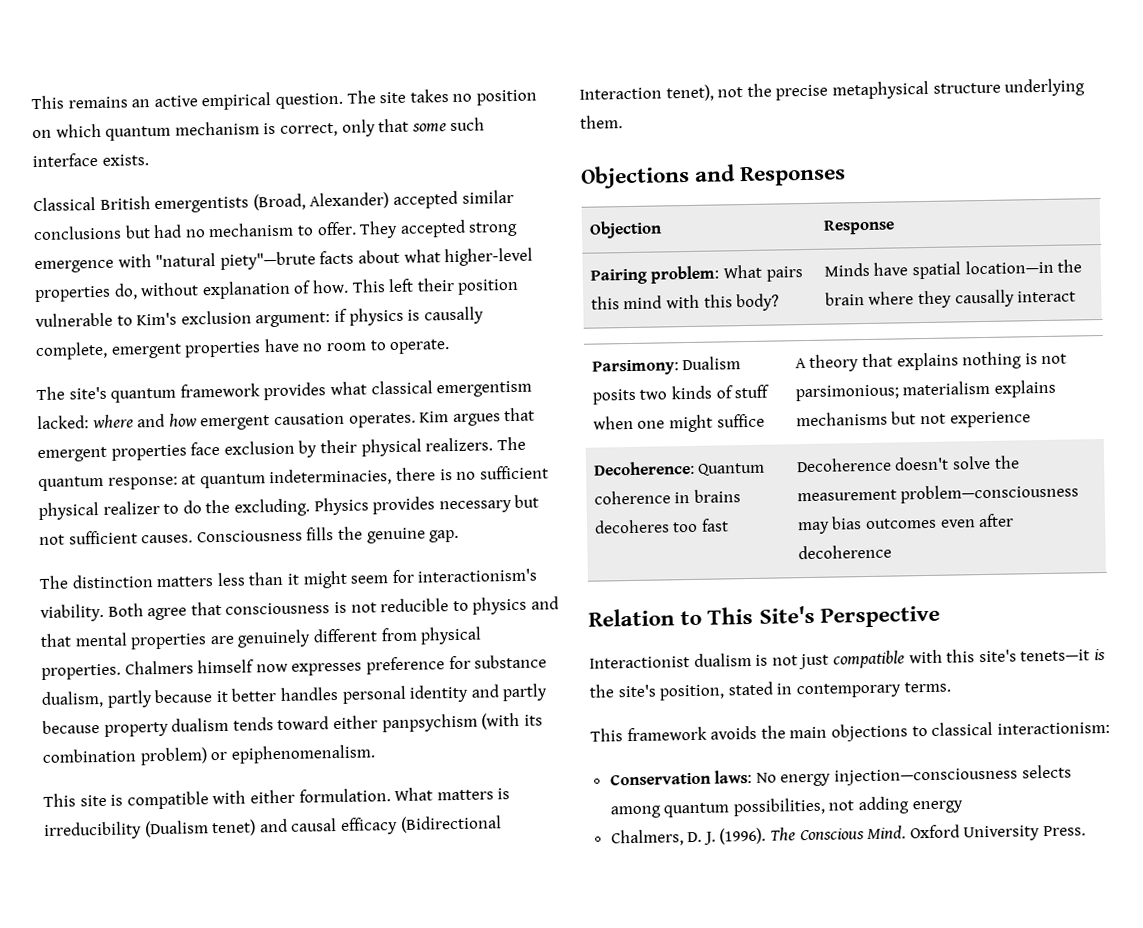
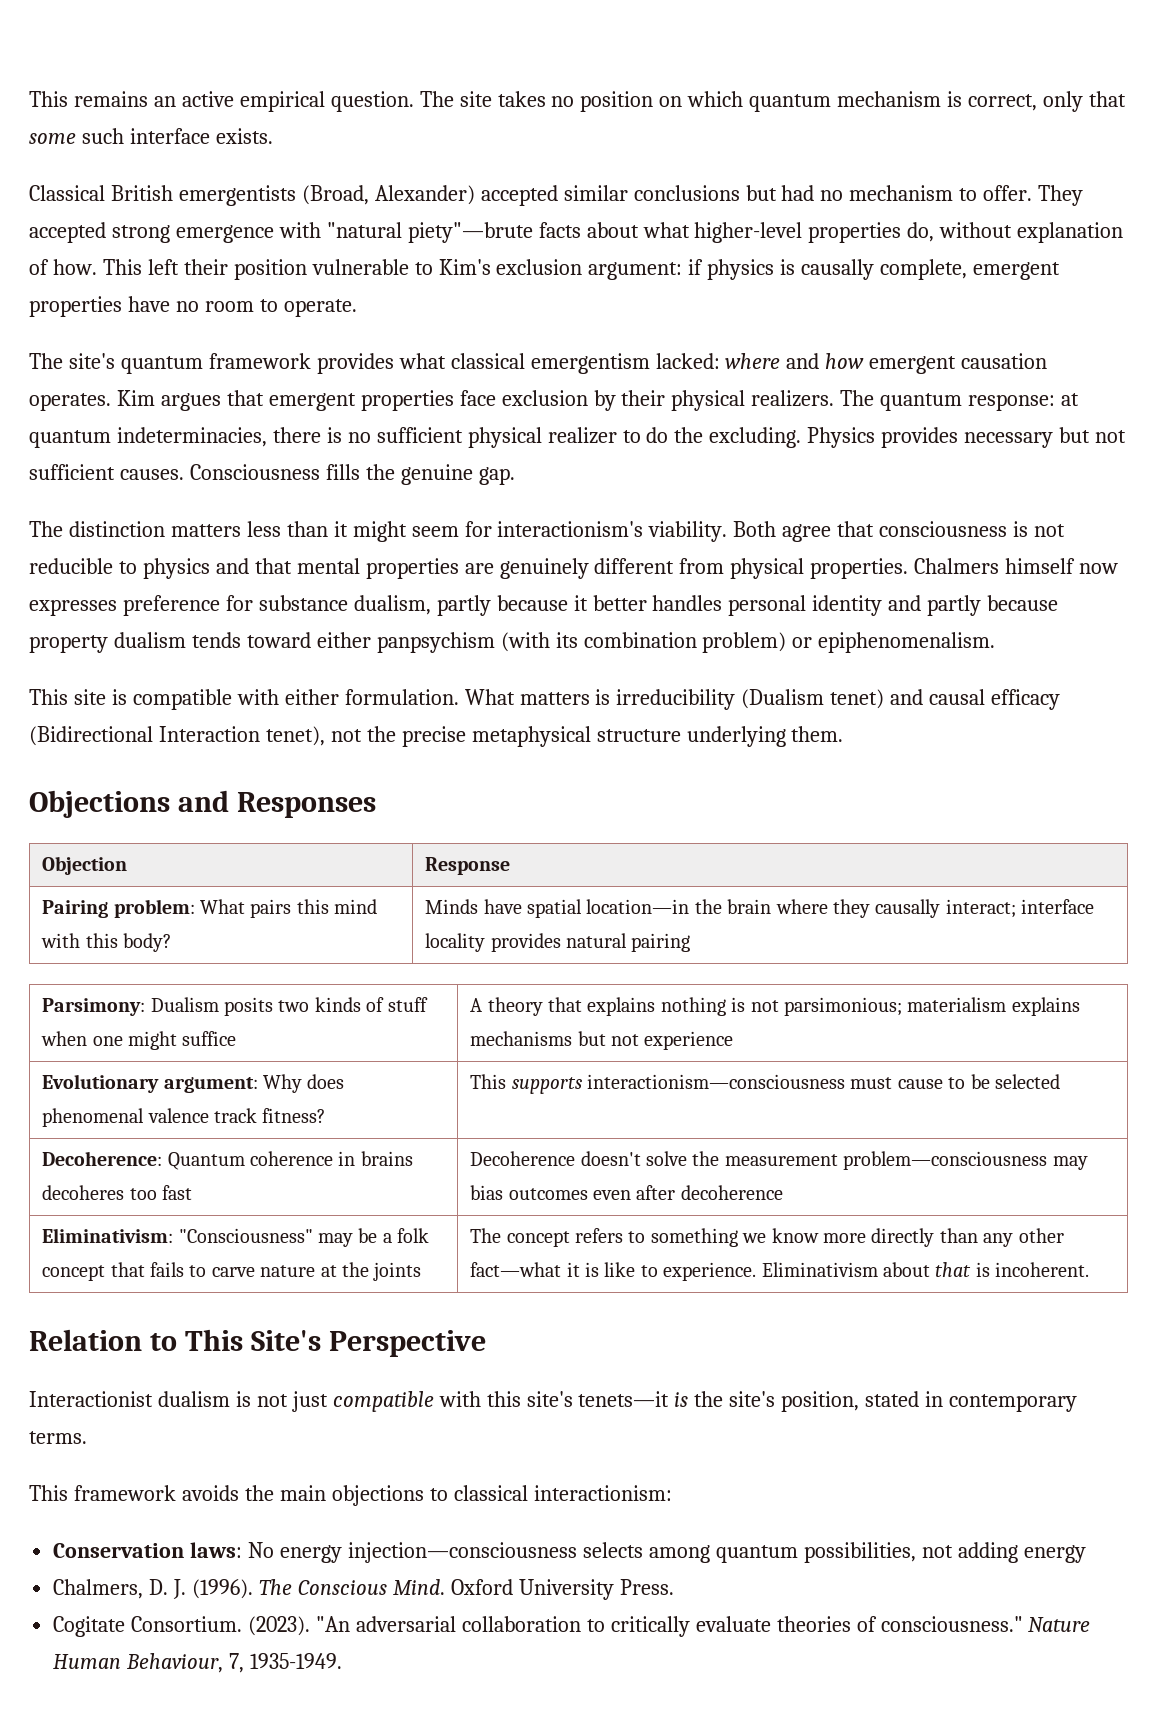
[1017,290,1077,303] interact -> [945,899,1095,918] [425,933,691,952] interact; interface locality provides natural pairing
(1031, 419) none -> [42,1074,345,1093] [42,1108,326,1127] [470,1074,1061,1094] // Evolutionary argument: Why does phenomenal valence track fitness? | This supports interactionism—consciousness must cause to be selected
(892, 552) none -> [42,1228,430,1247] [42,1262,422,1281] [470,1228,1064,1247] [470,1262,1090,1281] // Eliminativism: "Consciousness" may be a folk concept that fails to carve nature at the joints | The concept refers to something we know more directly than any other fact—what it is like to experience. Eliminativism about that is incoherent.
(1087, 831) none -> [53,1616,1091,1637] [53,1653,343,1673] // Cogitate Consortium. (2023). "An adversarial collaboration to critically evaluate theories of consciousness." Nature Human Behaviour, 7, 1935-1949.

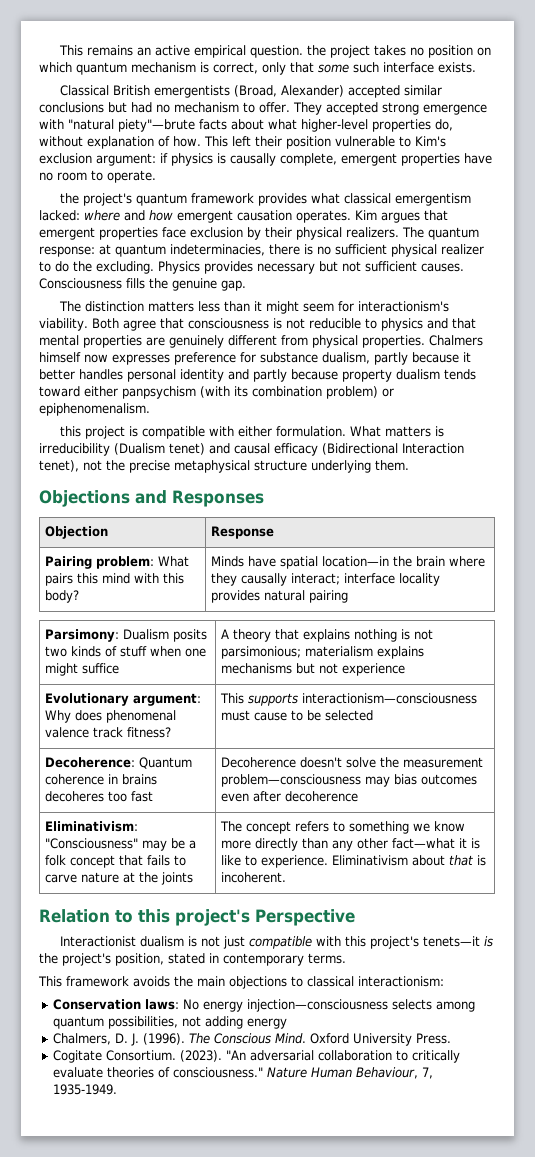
[419,91,492,107] The site -> [307,45,371,58] the project
[29,353,115,369] The site's -> [60,193,133,206] the project's
[29,689,106,705] This site -> [60,426,126,439] this project
[184,1329,321,1351] This Site's -> [138,909,250,926] this project's
[526,1391,573,1407] site's -> [370,936,420,949] project's
[729,1391,776,1407] site's -> [62,953,111,966] project's

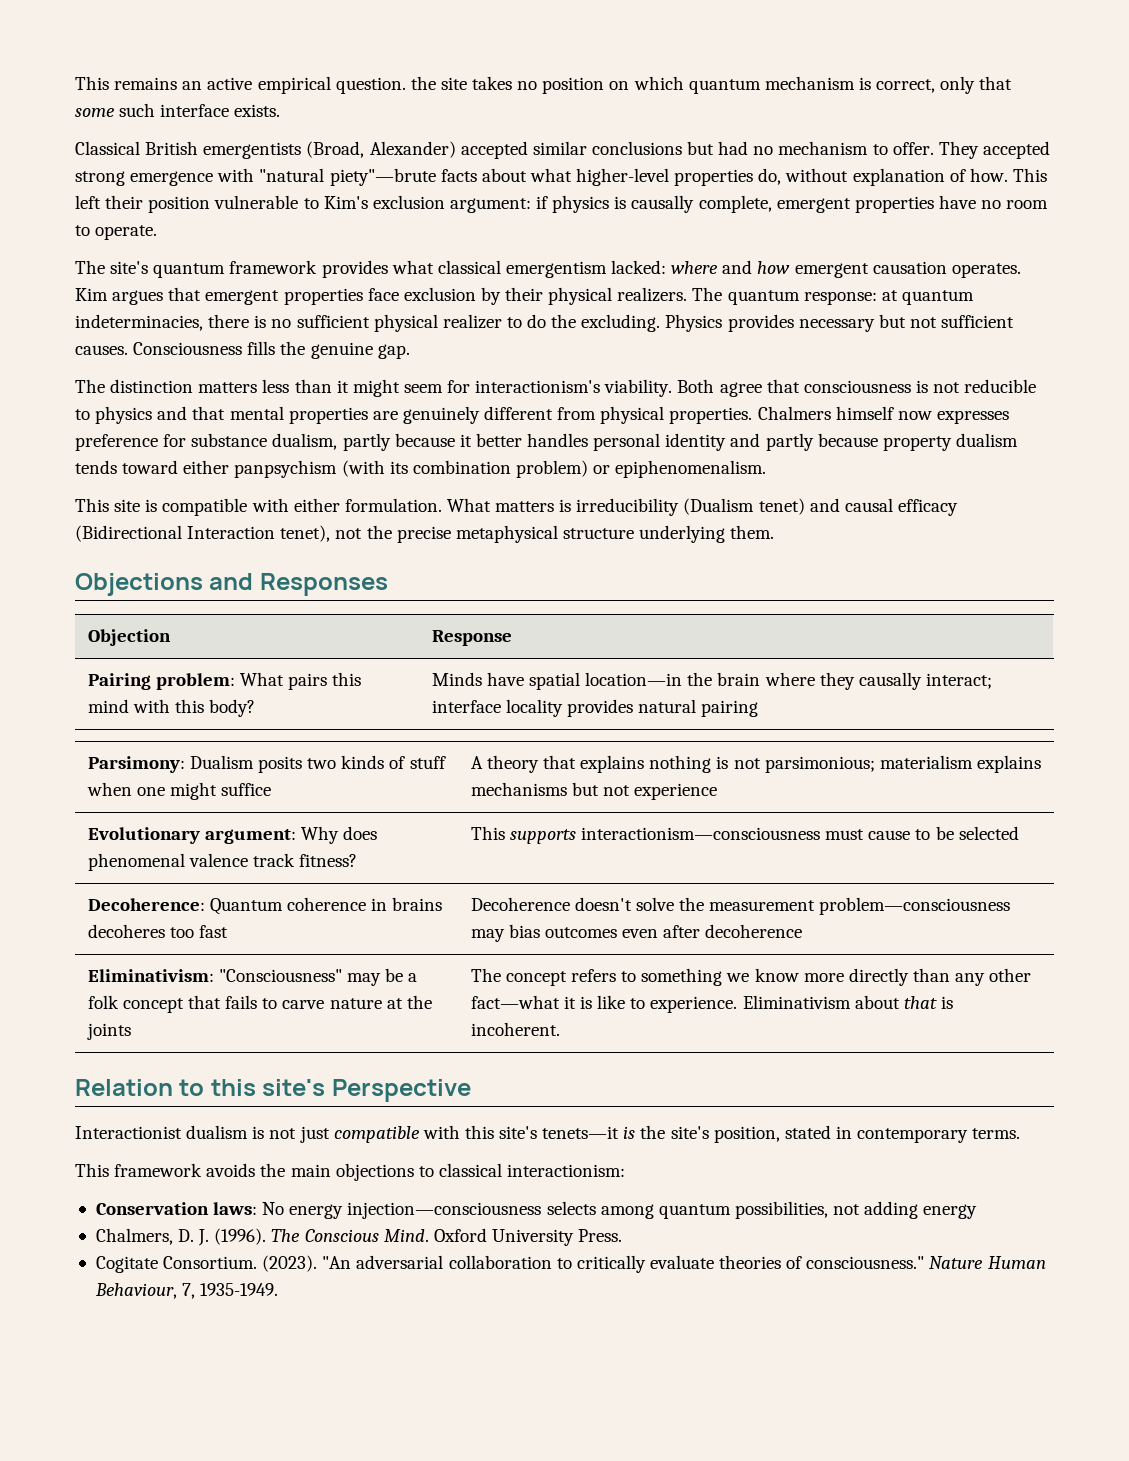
[330,45,371,58] project -> [440,77,467,90] site
[60,193,133,206] the project's -> [75,260,149,274] The site's
[60,426,126,439] this project -> [75,498,141,512] This site
[175,909,250,926] project's -> [262,1079,326,1096] site's
[370,936,420,949] project's -> [499,1126,538,1139] site's
[62,953,111,966] project's -> [670,1126,709,1139] site's

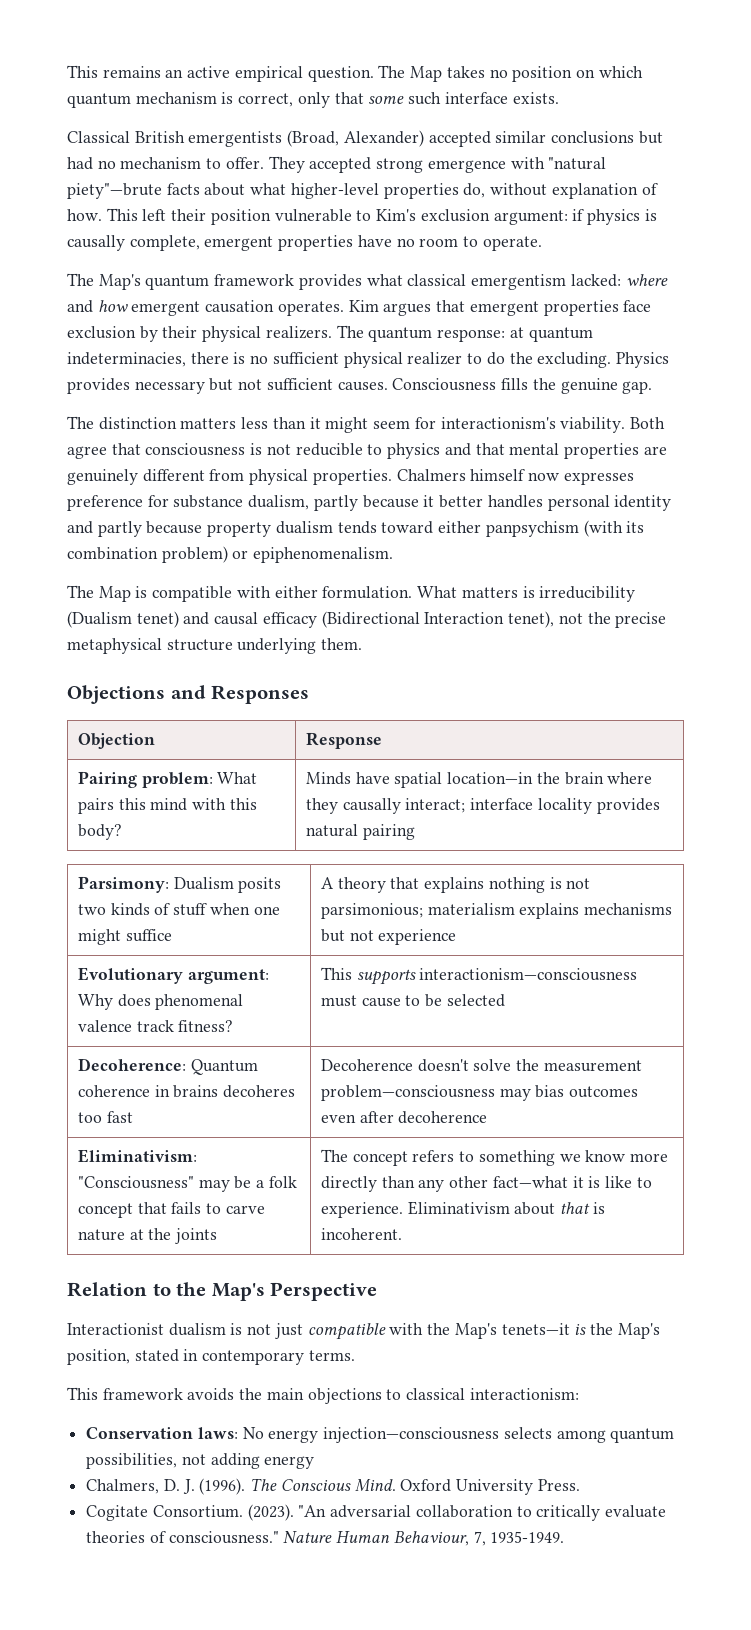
[410,76,467,90] the site -> [378,65,443,82] The Map
[110,261,149,274] site's -> [98,274,141,290] Map's
[75,498,141,512] This site -> [67,585,131,602] The Map
[210,1079,326,1096] this site's -> [176,1282,265,1301] the Map's
[464,1125,538,1139] this site's -> [427,1323,497,1339] the Map's
[670,1126,709,1139] site's -> [617,1323,660,1339] Map's

